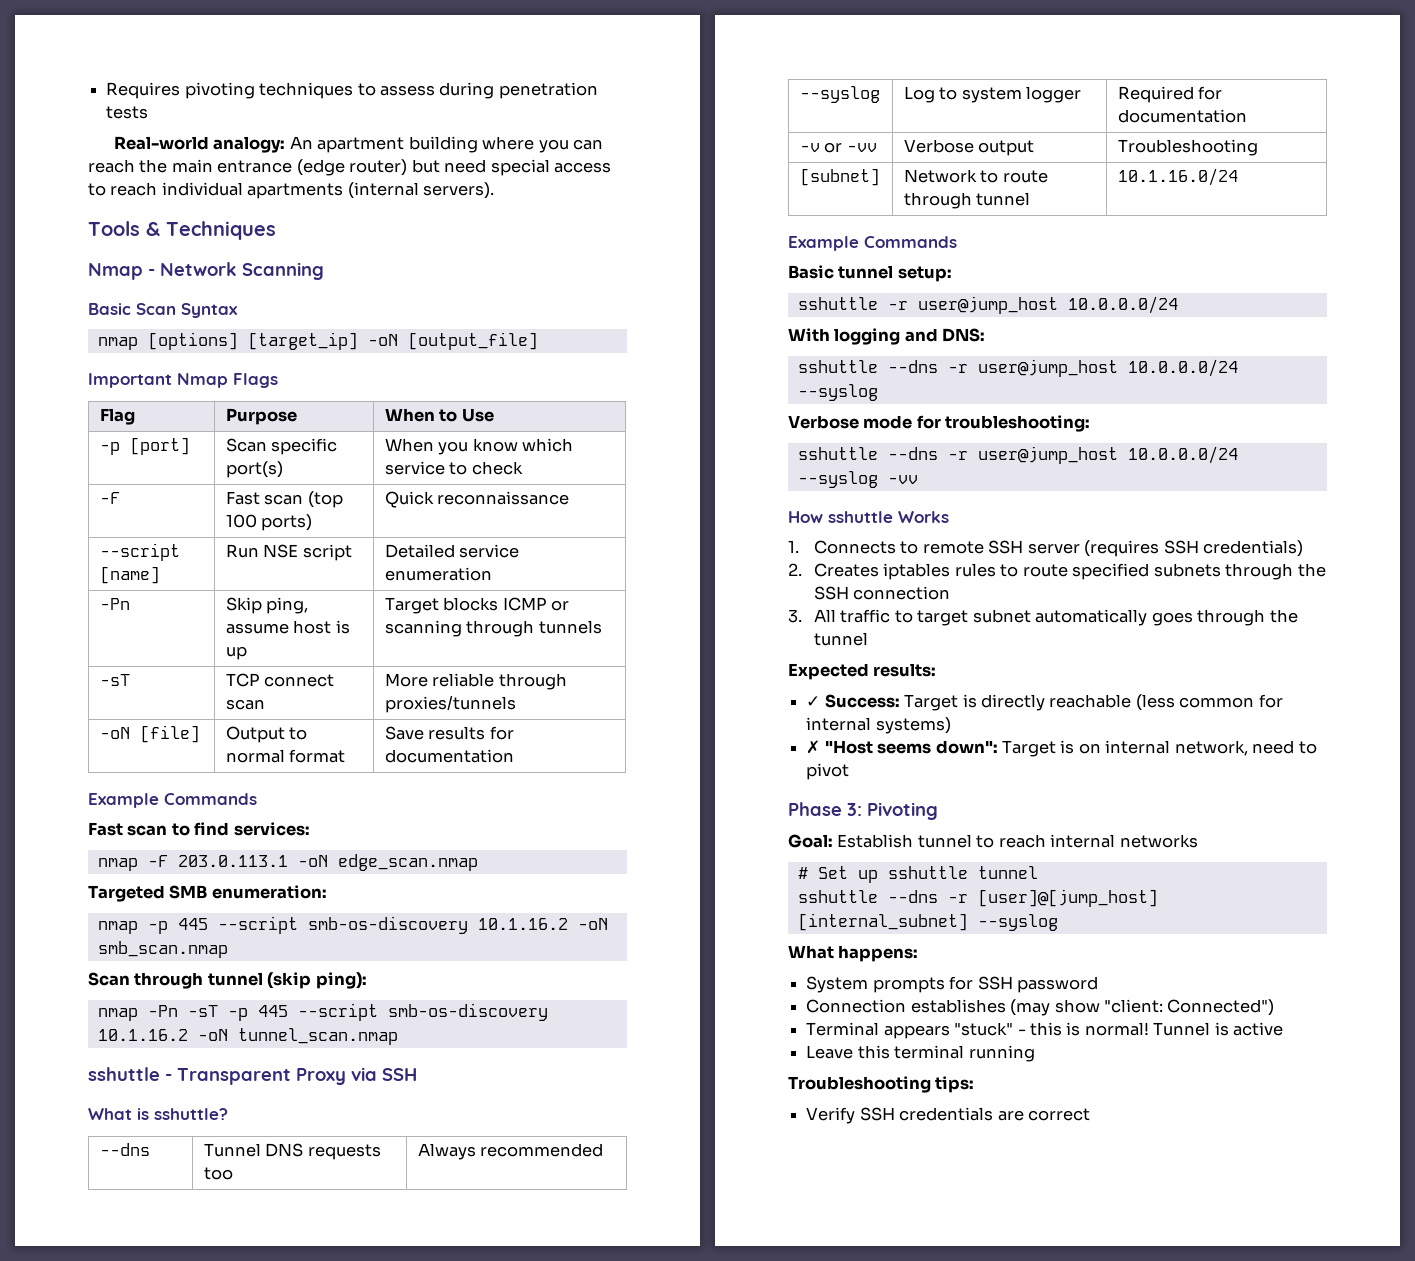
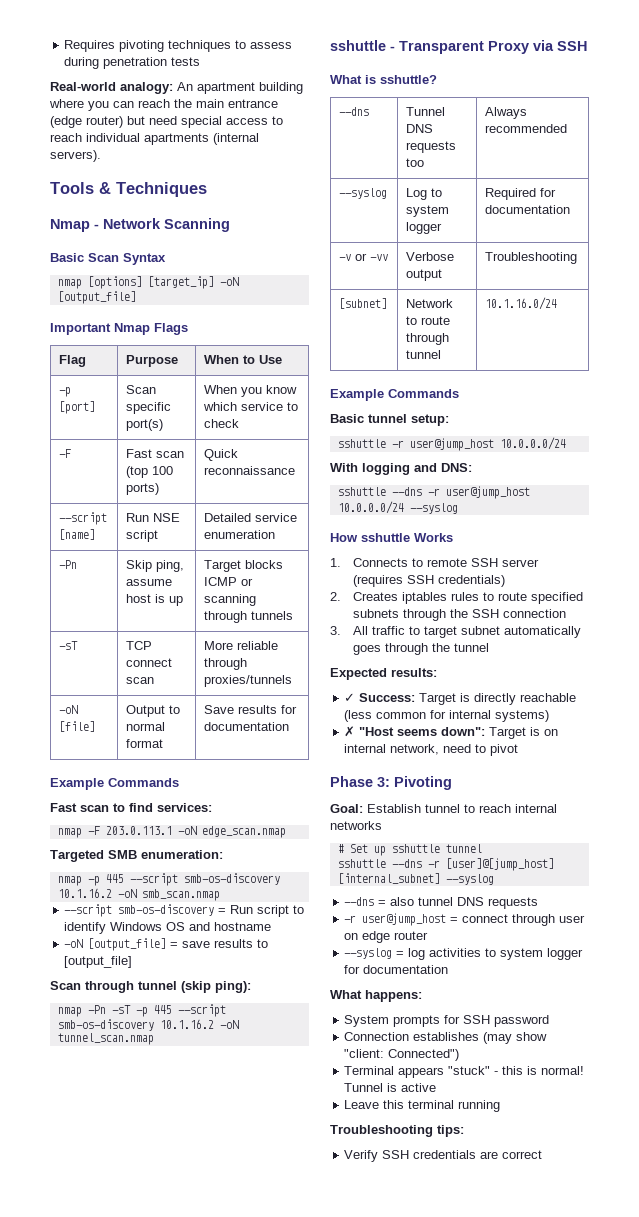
(228, 949) none -> [64,904,305,917] [64,922,272,934] [64,938,269,951] [64,956,133,968] // --script smb-os-discovery = Run script to identify Windows OS and hostname // -oN [output_file] = save results to [output_file]
[788,415,1091,432] [797,446,1238,464] [797,471,918,488] // Verbose mode for troubleshooting: // sshuttle --dns -r user@jump_host 10.0.0.0/24 --syslog -vv -> (458, 508) none
(1058, 922) none -> [344,897,539,909] [344,913,586,926] [344,931,429,943] [344,948,584,960] [344,965,449,974] // --dns = also tunnel DNS requests // -r user@jump_host = connect through user on edge router // --syslog = log activities to system logger for documentation

